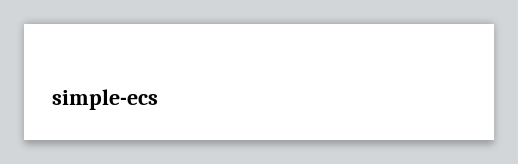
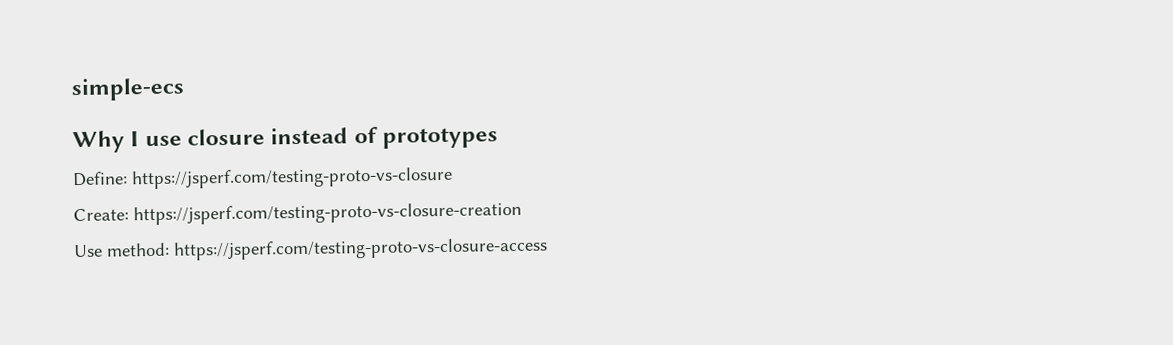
(158, 99) none -> [72,126,499,154] [72,166,453,190] [73,201,522,226] [73,237,548,261] // Why I use closure instead of prototypes // Define: https://jsperf.com/testing-proto-vs-closure // Create: https://jsperf.com/testing-proto-vs-closure-creation // Use method: https://jsperf.com/testing-proto-vs-closure-access

